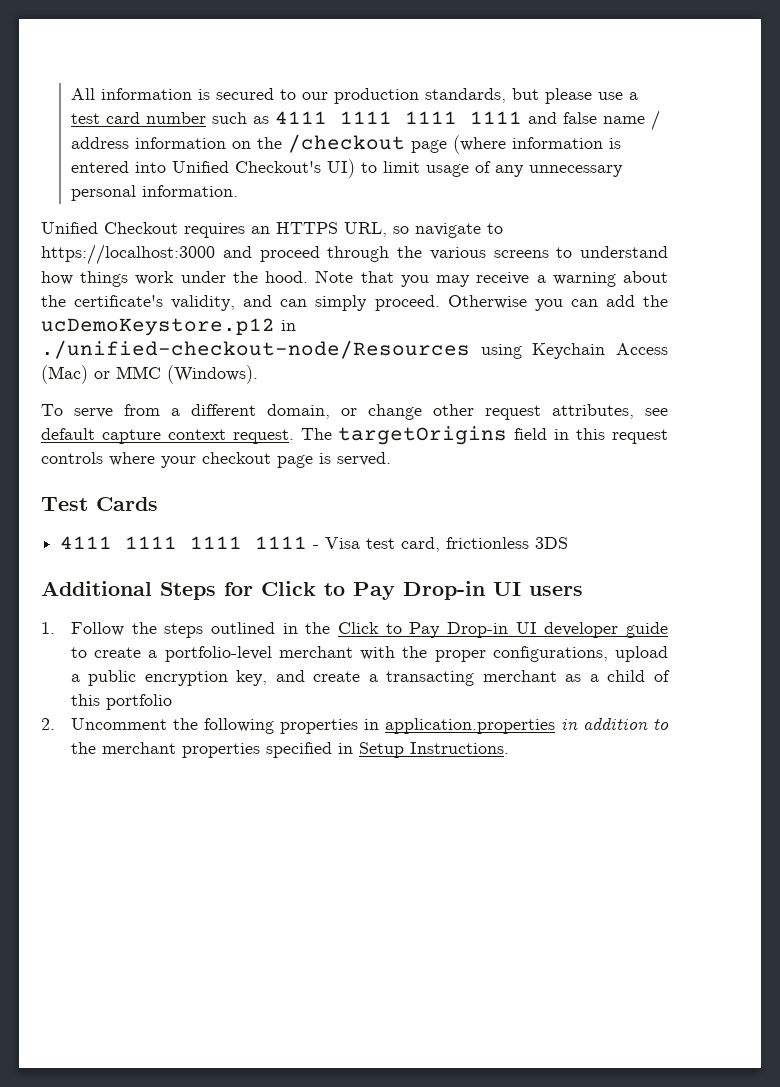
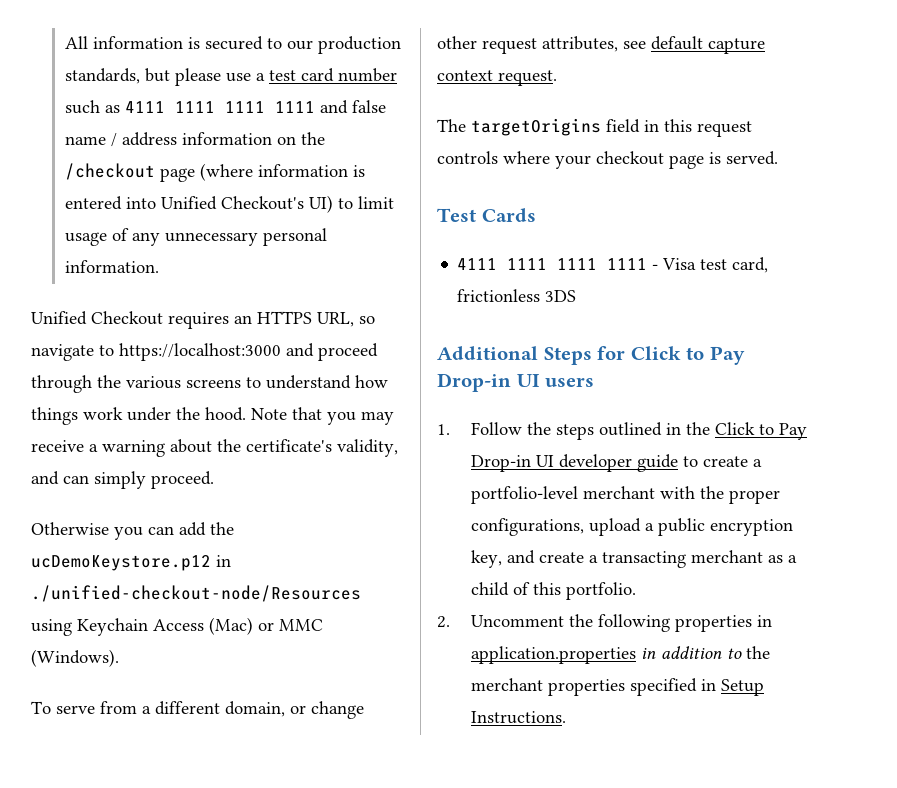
(440, 303) none -> (214, 480) //
(294, 436) none -> (557, 78) //
[105,694,172,710] portfolio -> [566,582,637,600] portfolio.

